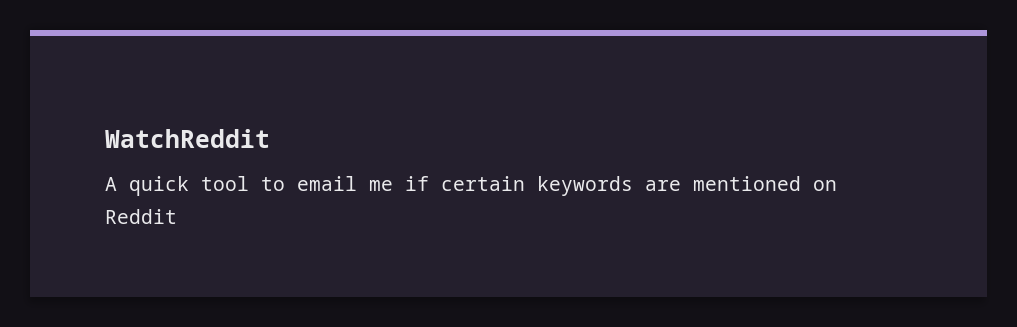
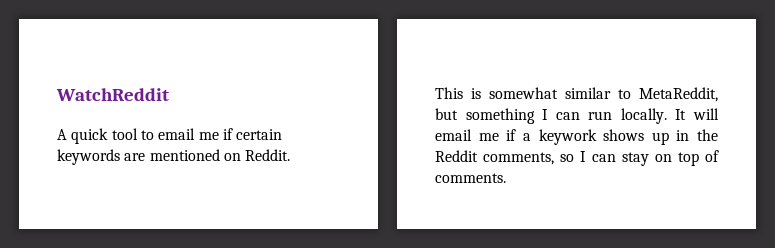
[105,209,177,224] Reddit -> [245,149,291,161] [435,87,718,102] [435,108,719,124] [435,129,718,145] [435,150,719,166] [435,173,506,183] Reddit. // This is somewhat similar to MetaReddit, but something I can run locally. It will email me if a keywork shows up in the Reddit comments, so I can stay on top of comments.

